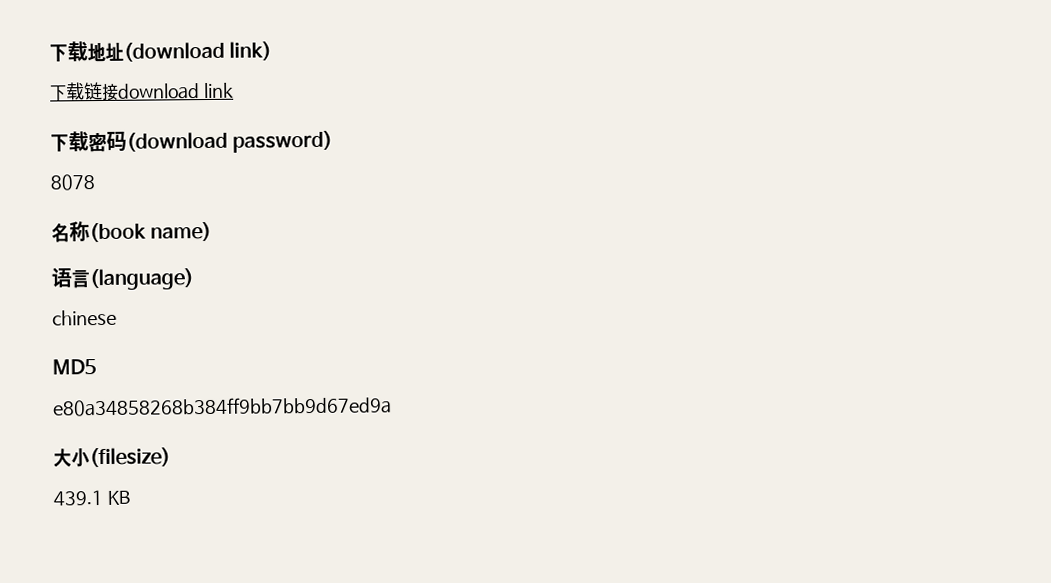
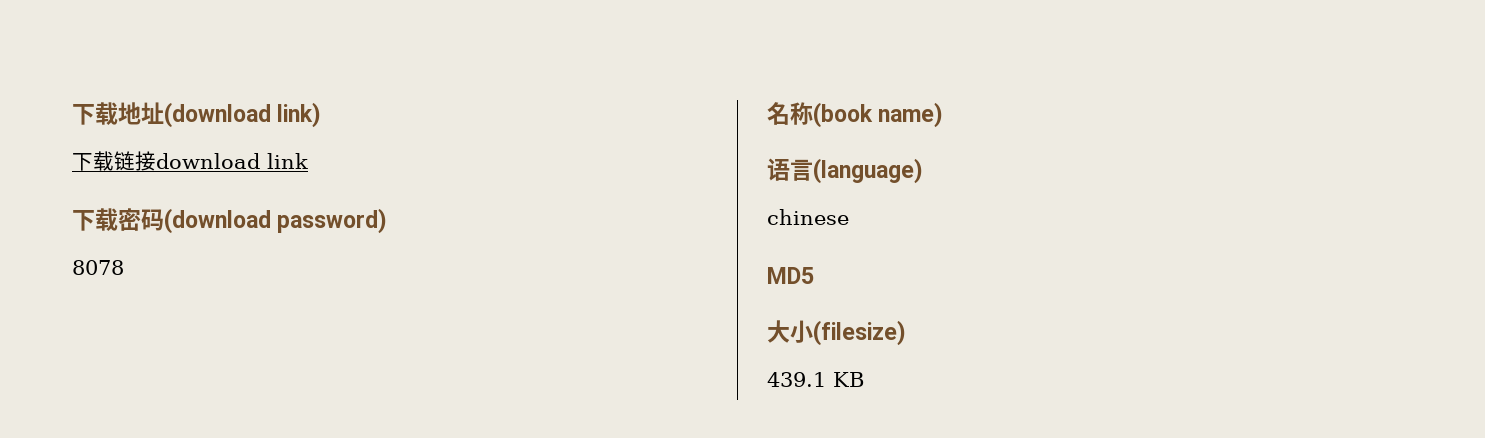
[52,396,392,417] // e80a34858268b384ff9bb7bb9d67ed9a -> (814, 275) none

